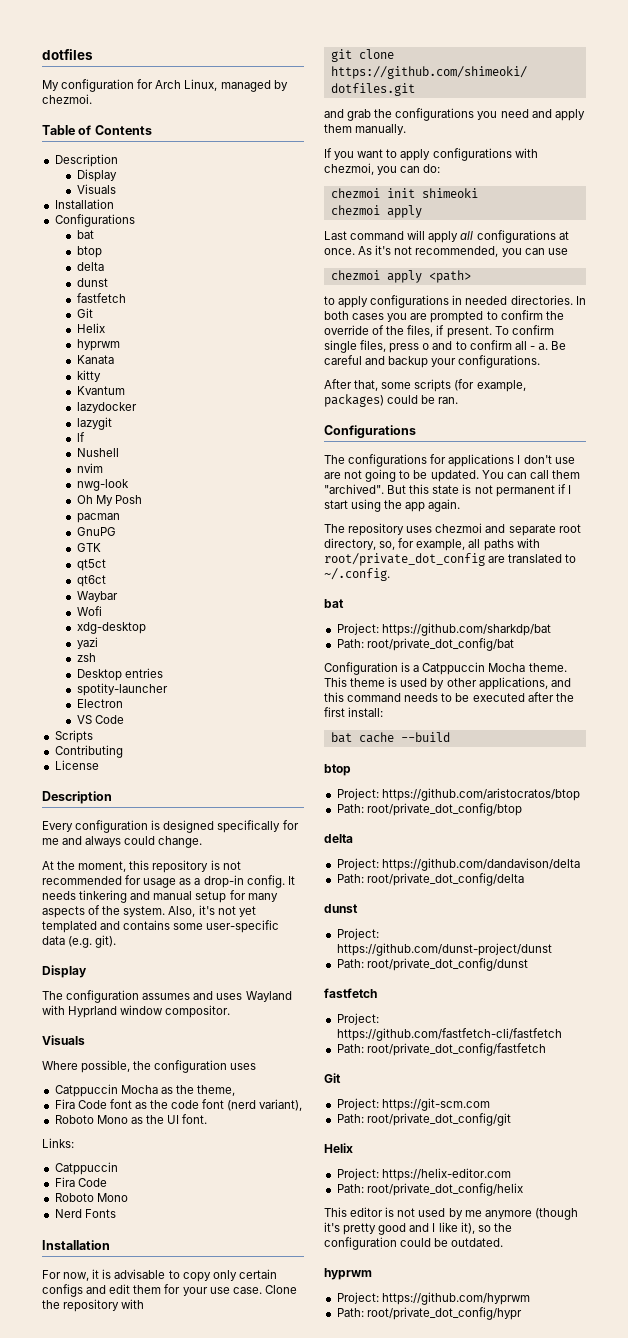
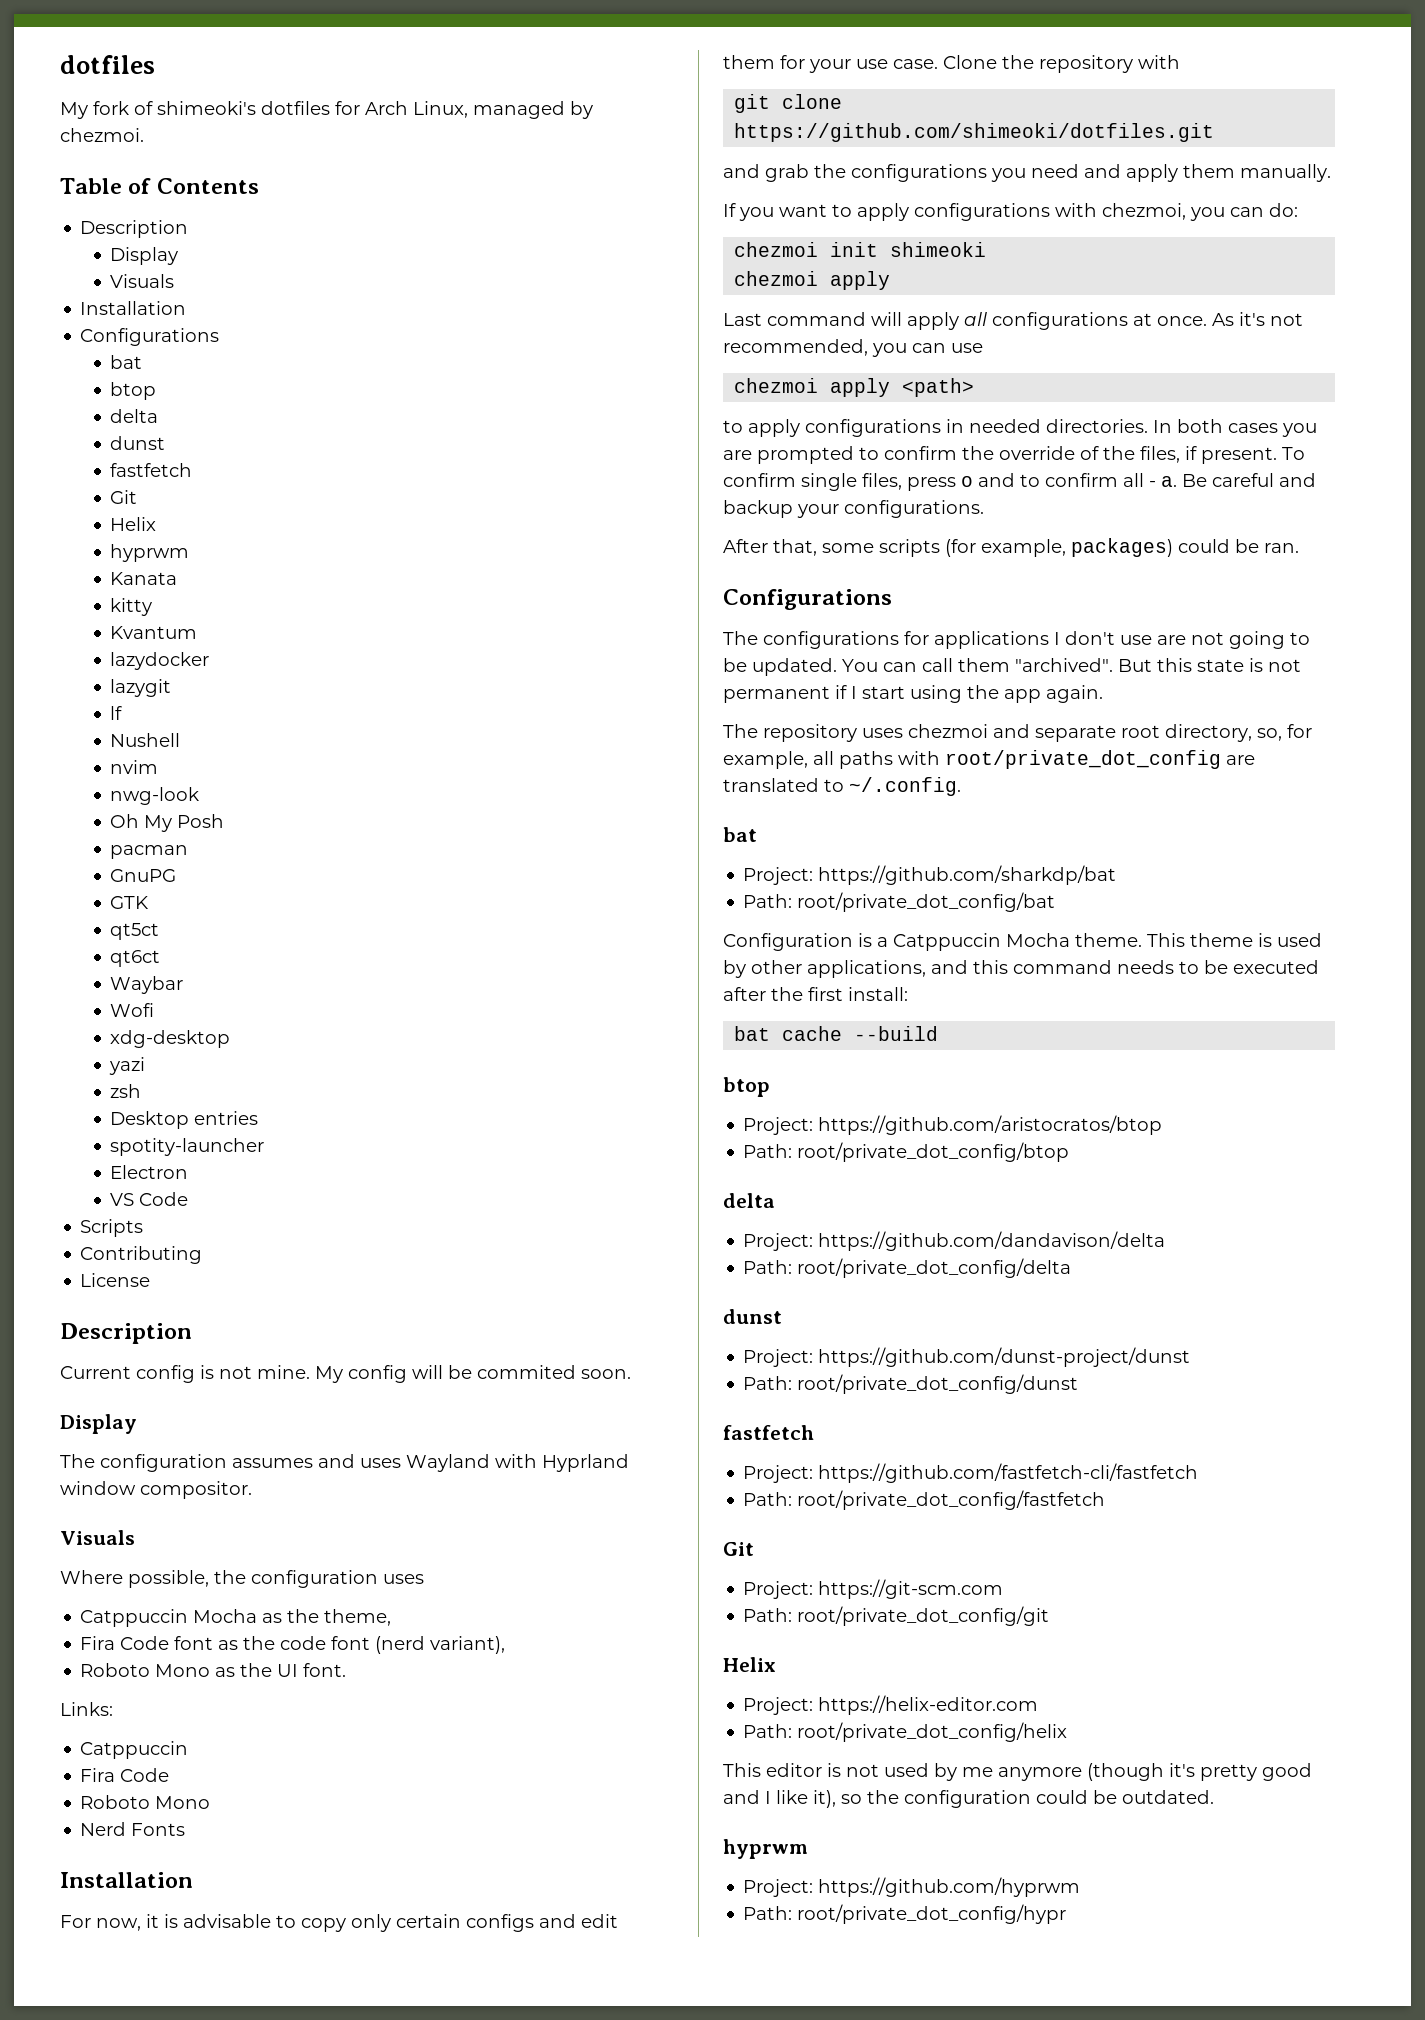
[61,79,135,92] configuration -> [93,101,330,115] fork of shimeoki's dotfiles
[42,820,299,833] [42,836,203,848] [42,860,241,873] [42,875,295,888] [42,890,278,903] [42,905,256,918] [42,920,280,933] [42,935,117,948] Every configuration is designed specifically for me and always could change. // At the moment, this repository is not recommended for usage as a drop-in config. It needs tinkering and manual setup for many aspects of the system. Also, it's not yet templated and contains some user-specific data (e.g. git). -> [60,1365,631,1383] Current config is not mine. My config will be commited soon.

